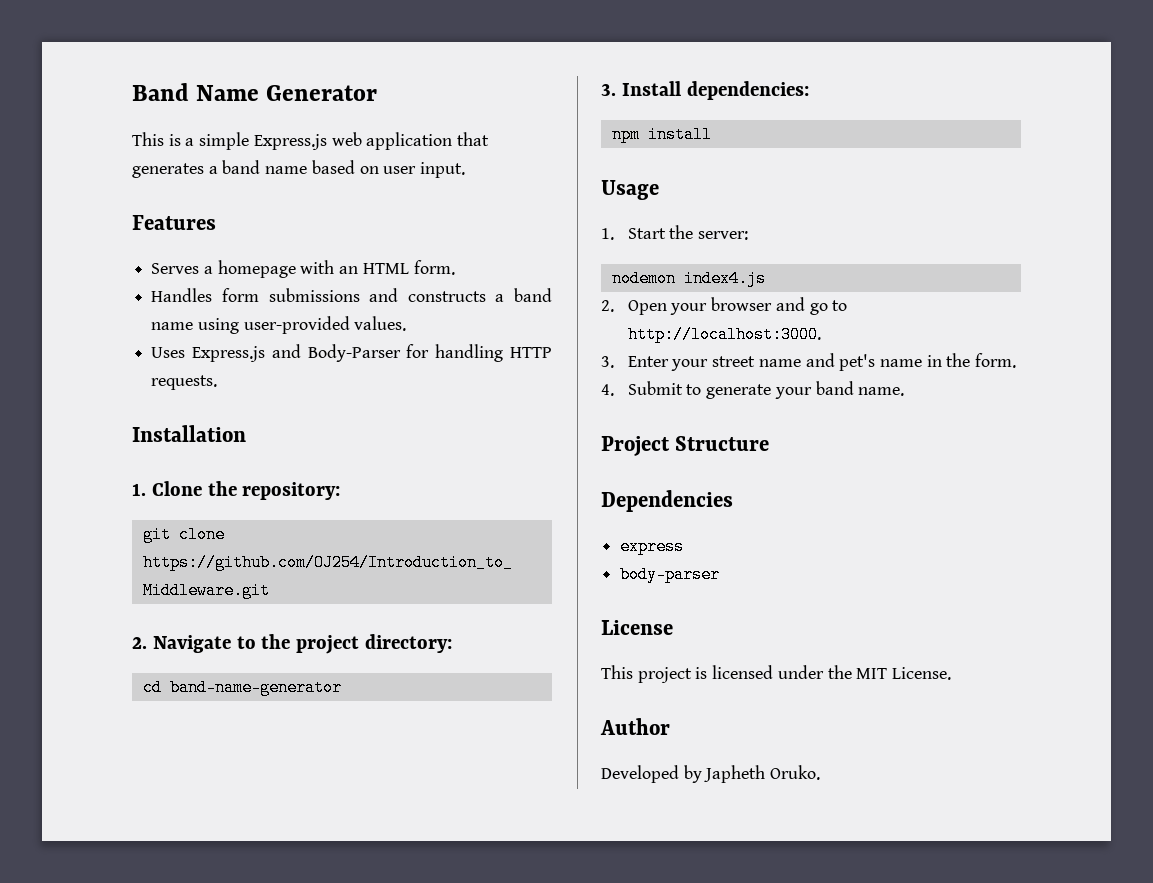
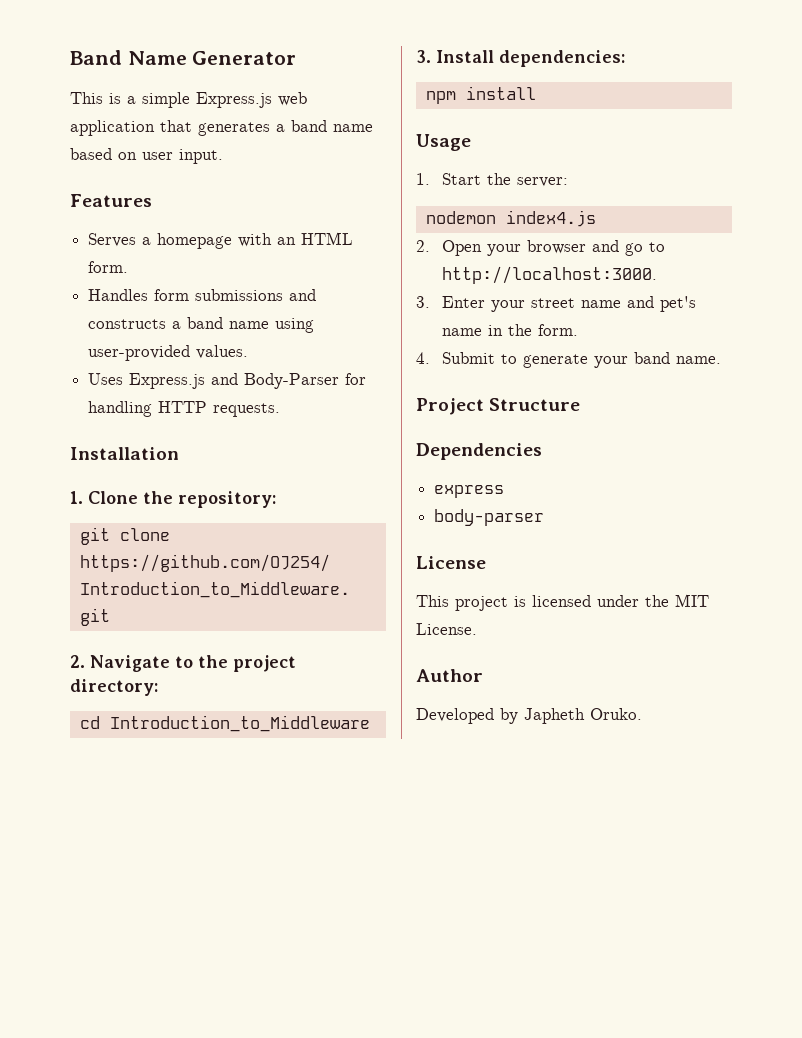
[169,679,342,696] band-name-generator -> [109,715,370,732] Introduction_to_Middleware

